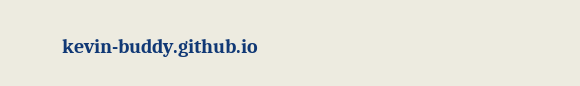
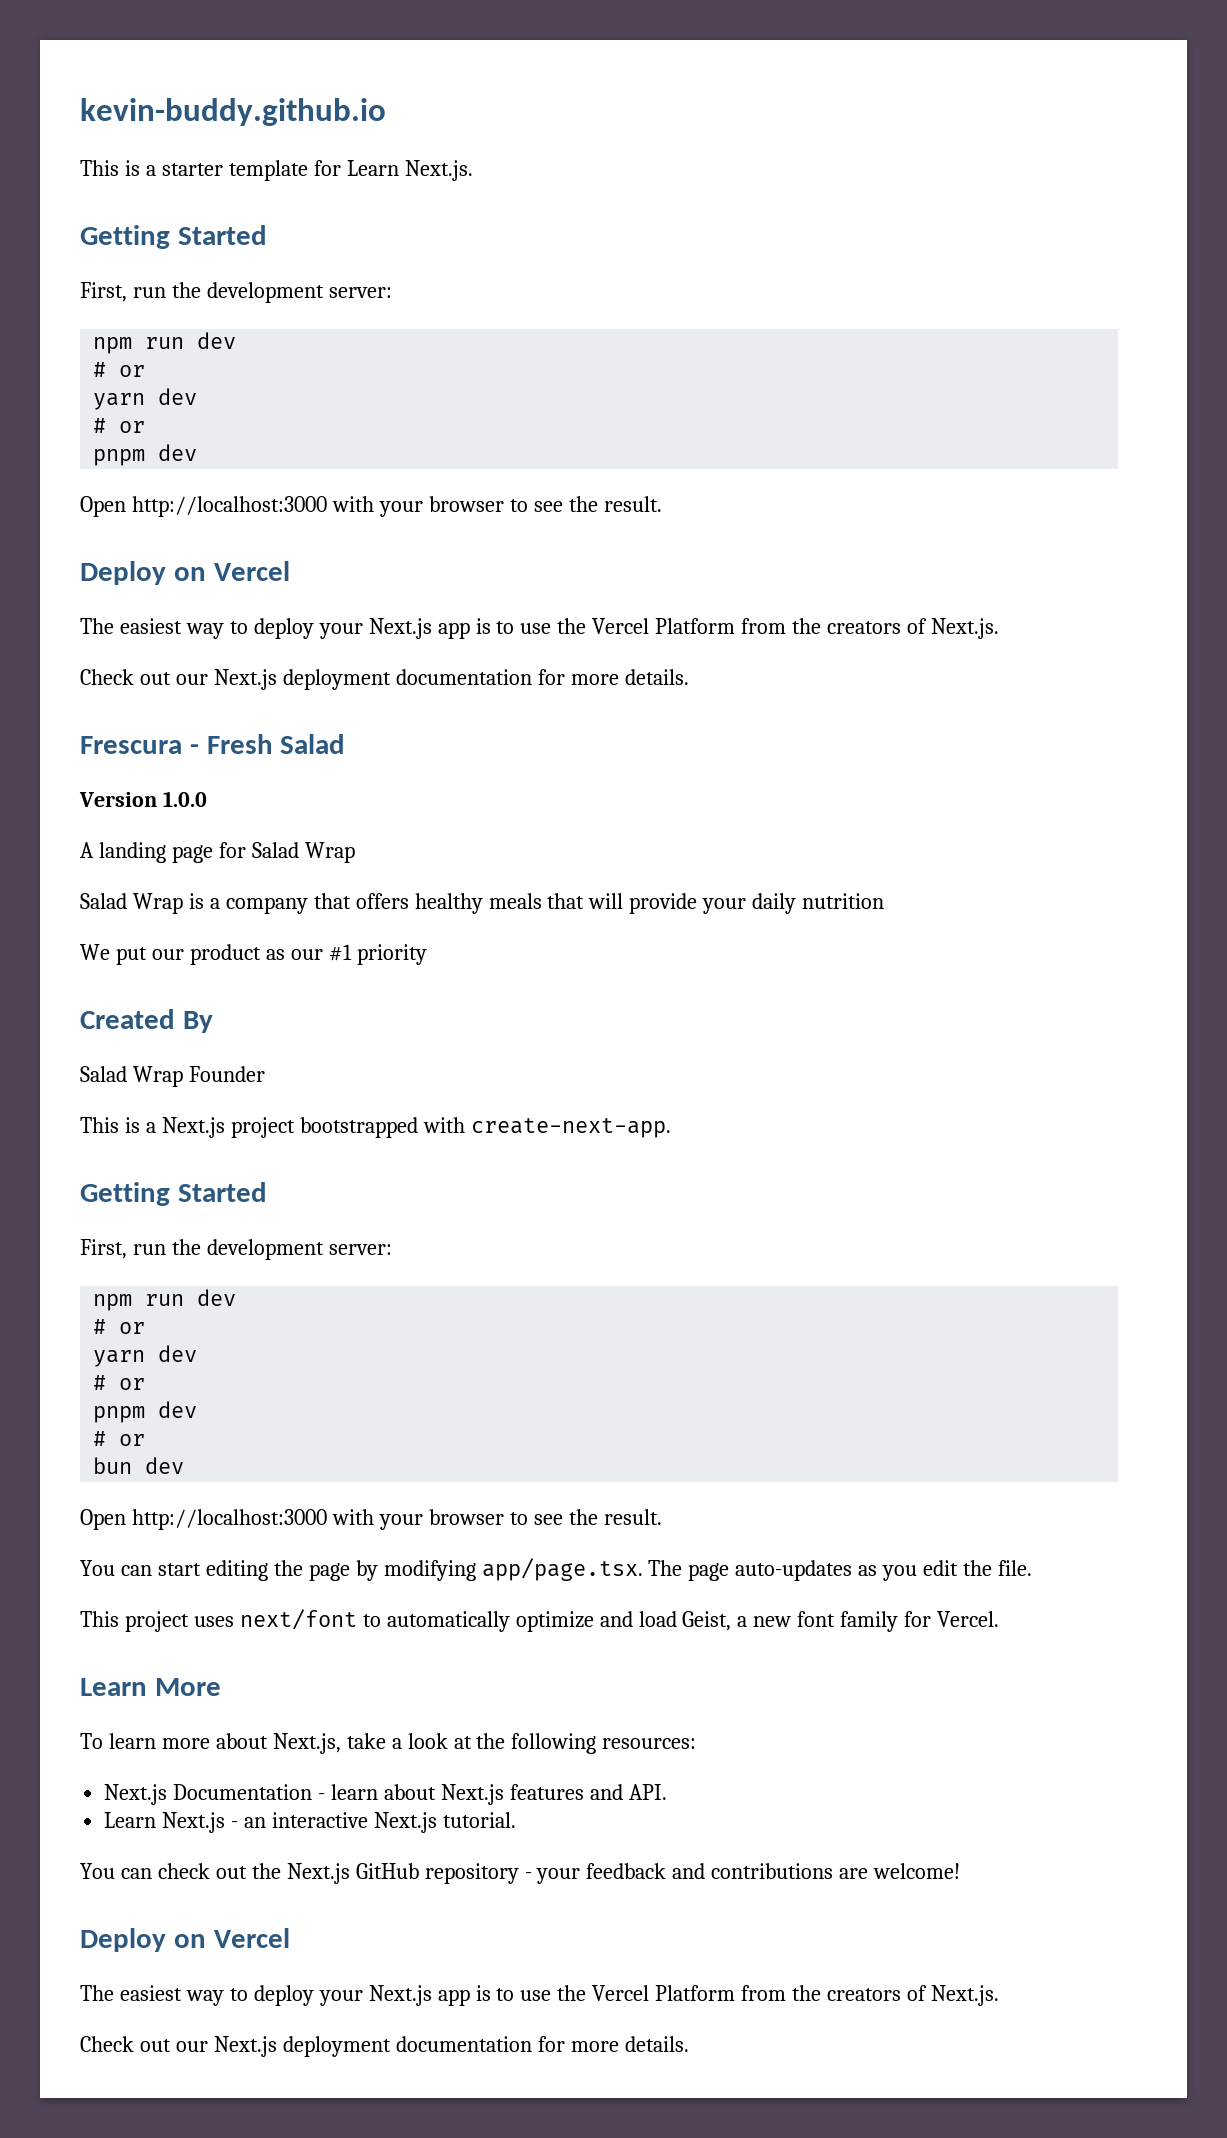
(258, 47) none -> [80,160,473,181] [80,225,267,249] [80,282,392,303] [93,332,237,354] [93,362,146,377] [93,388,198,410] [93,418,146,433] [93,444,198,466] [80,496,662,517] [80,561,290,585] [80,618,999,639] [80,669,689,690] [80,734,346,754] [79,791,207,807] [80,842,355,863] [80,893,885,914] [80,944,427,965] [80,1009,213,1033] [80,1066,265,1087] [80,1117,671,1138] [80,1182,267,1206] [80,1239,392,1260] [93,1289,237,1311] [93,1319,146,1334] [93,1345,198,1367] [93,1375,146,1390] [93,1401,198,1423] [93,1431,146,1446] [93,1457,185,1474] [80,1509,662,1530] [80,1558,1033,1581] [80,1609,1000,1632] [80,1678,221,1696] [80,1733,697,1754] [104,1784,667,1805] [104,1812,516,1833] [80,1863,961,1884] [80,1928,290,1952] [80,1985,999,2006] [80,2036,689,2057] // This is a starter template for Learn Next.js. // Getting Started // First, run the development server: // npm run dev // # or // yarn dev // # or // pnpm dev // Open http://localhost:3000 with your browser to see the result. // Deploy on Vercel // The easiest way to deploy your Next.js app is to use the Vercel Platform from the creators of Next.js. // Check out our Next.js deployment documentation for more details. // Frescura - Fresh Salad // Version 1.0.0 // A landing page for Salad Wrap // Salad Wrap is a company that offers healthy meals that will provide your daily nutrition // We put our product as our #1 priority // Created By // Salad Wrap Founder // This is a Next.js project bootstrapped with create-next-app. // Getting Started // First, run the development server: // npm run dev // # or // yarn dev // # or // pnpm dev // # or // bun dev // Open http://localhost:3000 with your browser to see the result. // You can start editing the page by modifying app/page.tsx. The page auto-updates as you edit the file. // This project uses next/font to automatically optimize and load Geist, a new font family for Vercel. // Learn More // To learn more about Next.js, take a look at the following resources: // Next.js Documentation - learn about Next.js features and API. // Learn Next.js - an interactive Next.js tutorial. // You can check out the Next.js GitHub repository - your feedback and contributions are welcome! // Deploy on Vercel // The easiest way to deploy your Next.js app is to use the Vercel Platform from the creators of Next.js. // Check out our Next.js deployment documentation for more details.

